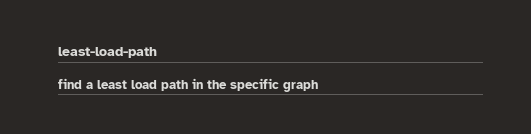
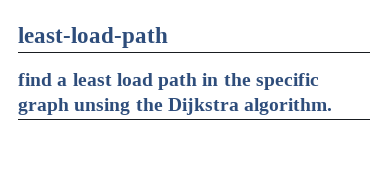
(318, 86) none -> [74,98,333,115] unsing the Dijkstra algorithm.

